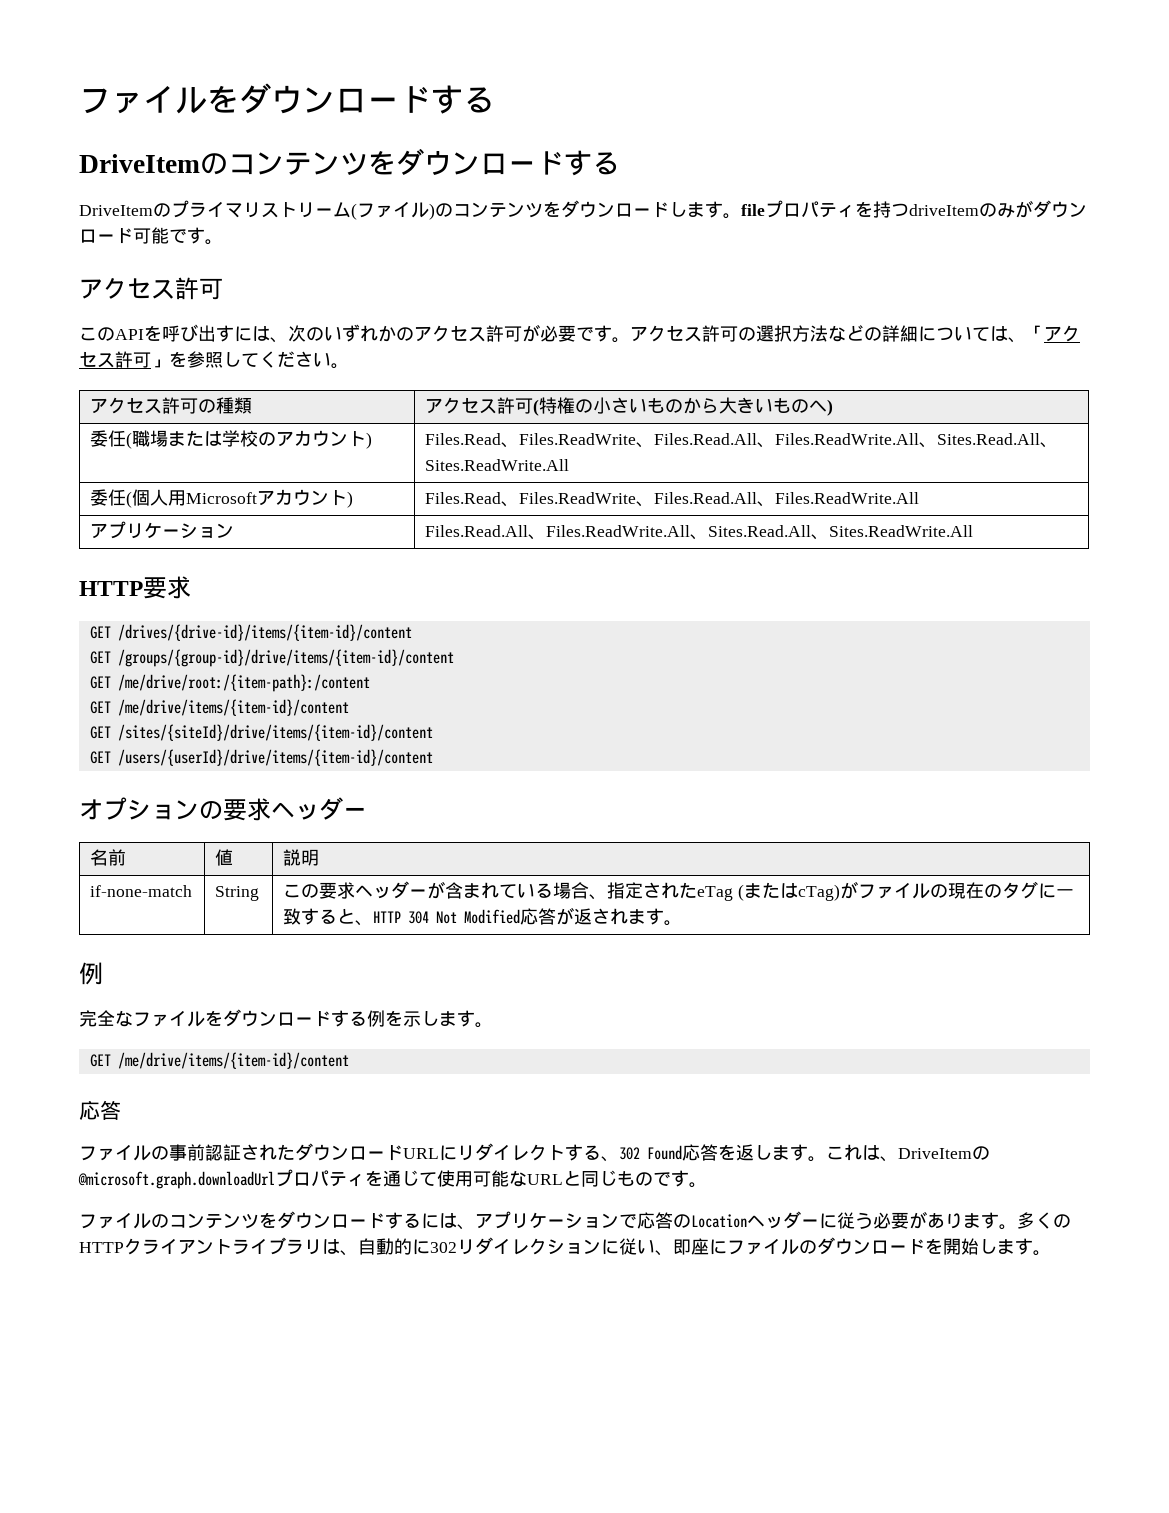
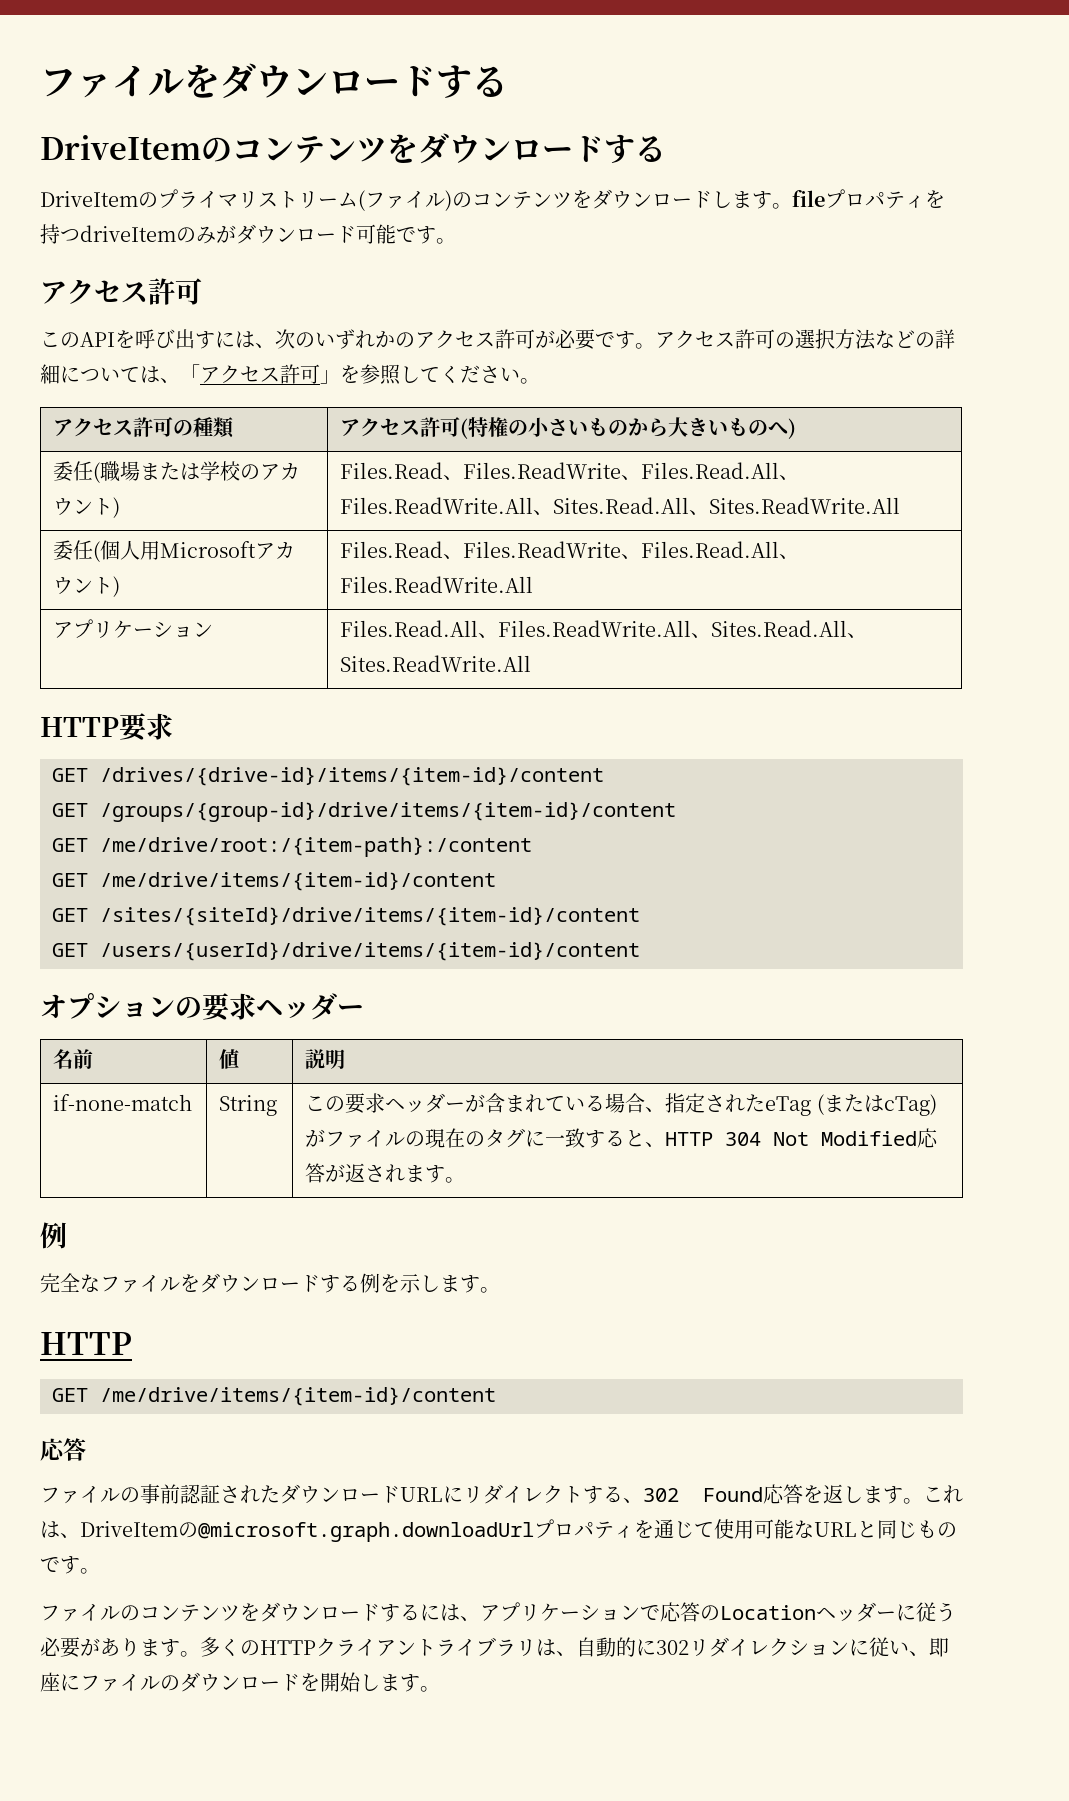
(493, 1025) none -> [40,1332,132,1355] // HTTP

